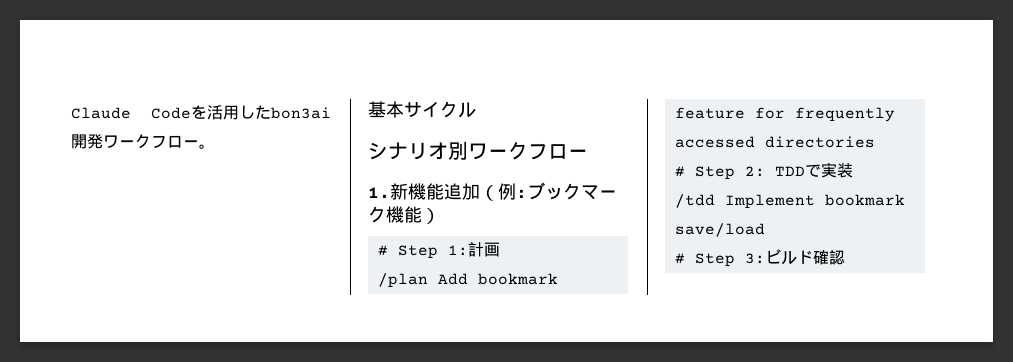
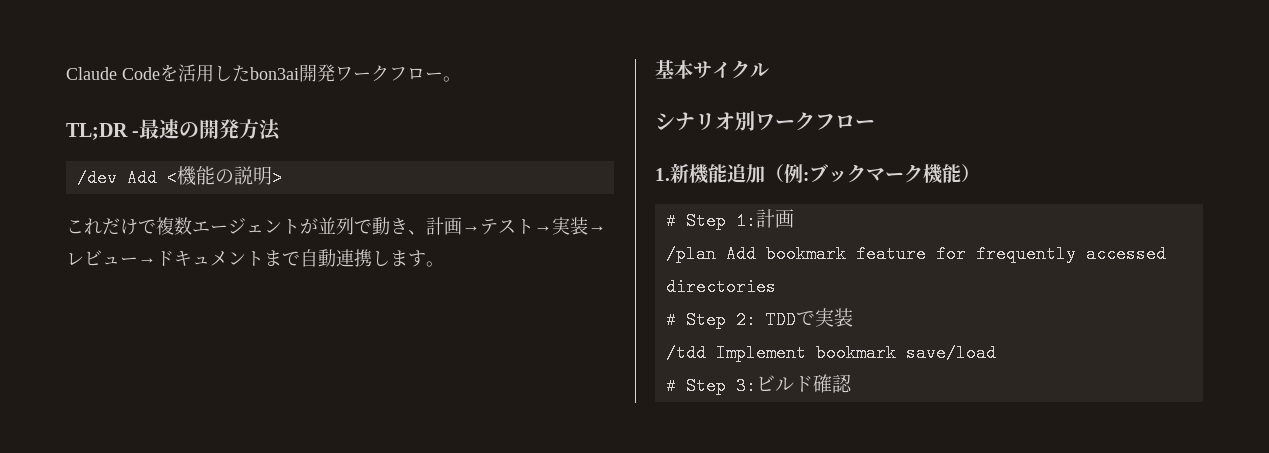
(215, 146) none -> [66,119,282,141] [76,166,282,187] [66,217,606,235] [66,249,444,267] // TL;DR -最速の開発方法 // /dev Add <機能の説明> // これだけで複数エージェントが並列で動き、計画→テスト→実装→レビュー→ドキュメントまで自動連携します。

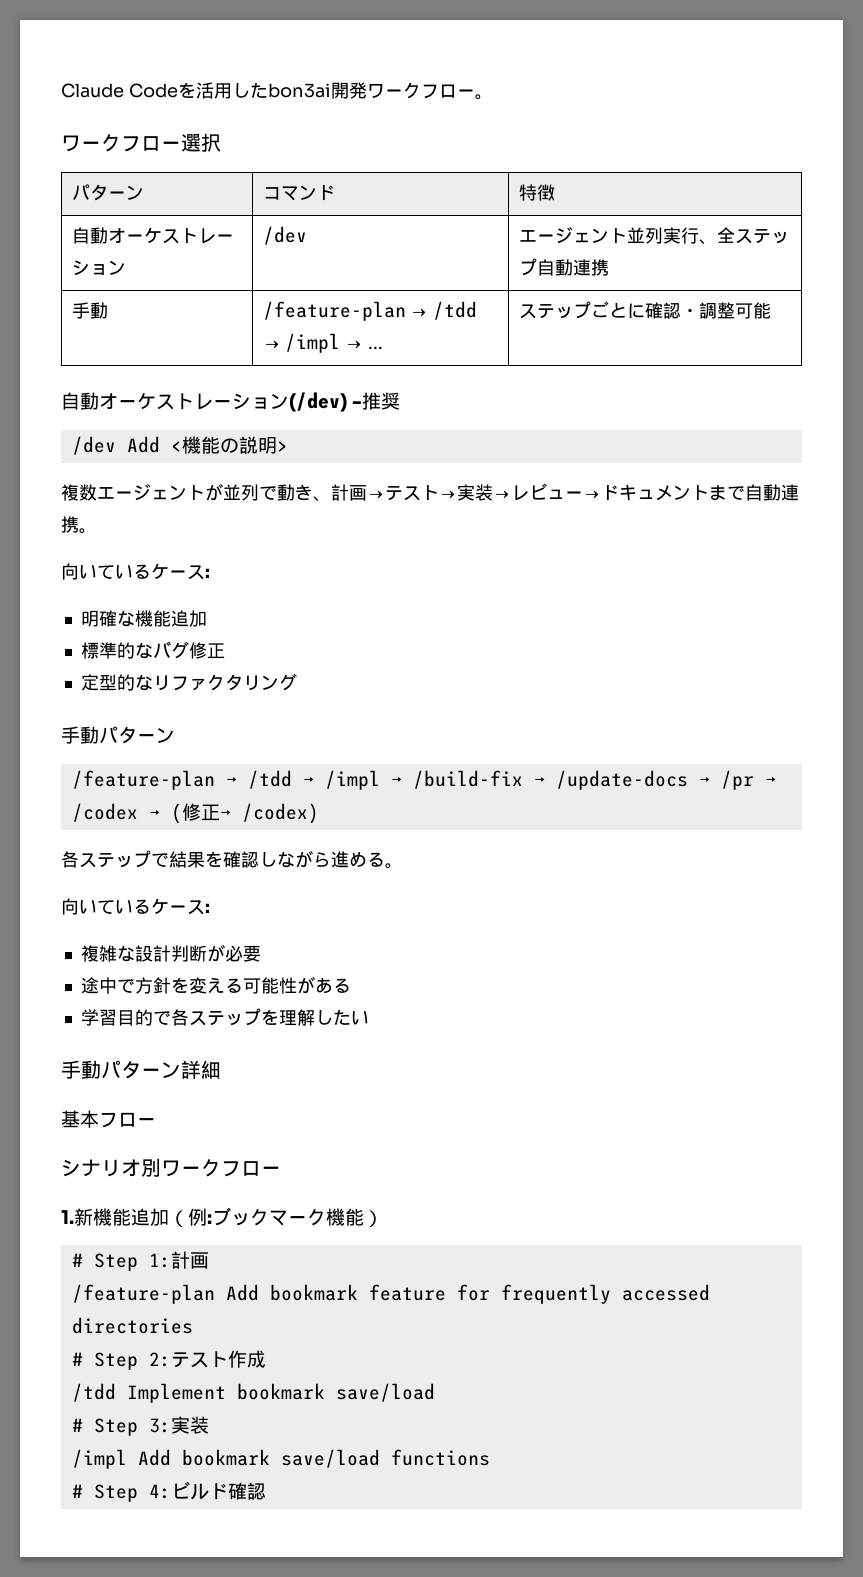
[66,119,282,141] TL;DR -最速の開発方法 -> [61,133,221,152] [71,184,144,201] [262,185,335,201] [518,184,555,201] [71,227,234,244] [71,260,126,276] [262,226,307,245] [518,227,789,245] [518,258,609,276] [71,302,108,319] [262,301,478,321] [262,333,384,353] [518,301,771,319] [61,392,401,412] ワークフロー選択 // パターン | コマンド | 特徴 // 自動オーケストレーション | /dev | エージェント並列実行、全ステップ自動連携 // 手動 | /feature-plan → /tdd → /impl → ... | ステップごとに確認・調整可能 // 自動オーケストレーション(/dev) -推奨
[66,218,156,235] これだけで -> (288, 446) none
[372,250,444,267] します。 -> [79,528,97,534] [61,563,210,580] [80,610,207,627] [80,641,225,659] [80,673,297,691] [61,726,175,744] [71,770,776,790] [71,803,319,824] [61,850,403,869] [61,898,210,915] [80,944,261,962] [80,976,351,994] [80,1008,369,1026] [61,1060,221,1079] 。 // 向いているケース: // 明確な機能追加 // 標準的なバグ修正 // 定型的なリファクタリング // 手動パターン // /feature-plan → /tdd → /impl → /build-fix → /update-docs → /pr → /codex → (修正→ /codex) // 各ステップで結果を確認しながら進める。 // 向いているケース: // 複雑な設計判断が必要 // 途中で方針を変える可能性がある // 学習目的で各ステップを理解したい // 手動パターン詳細
[693,60,769,79] サイクル -> [99,1112,156,1128] フロー
[665,245,716,263] /plan -> [71,1284,215,1304] /feature-plan
[765,308,853,329] TDDで実装 -> [170,1350,266,1368] テスト作成
(756, 386) none -> [170,1416,209,1434] [71,1449,490,1469] [71,1484,171,1502] 実装 // /impl Add bookmark save/load functions // # Step 4:

